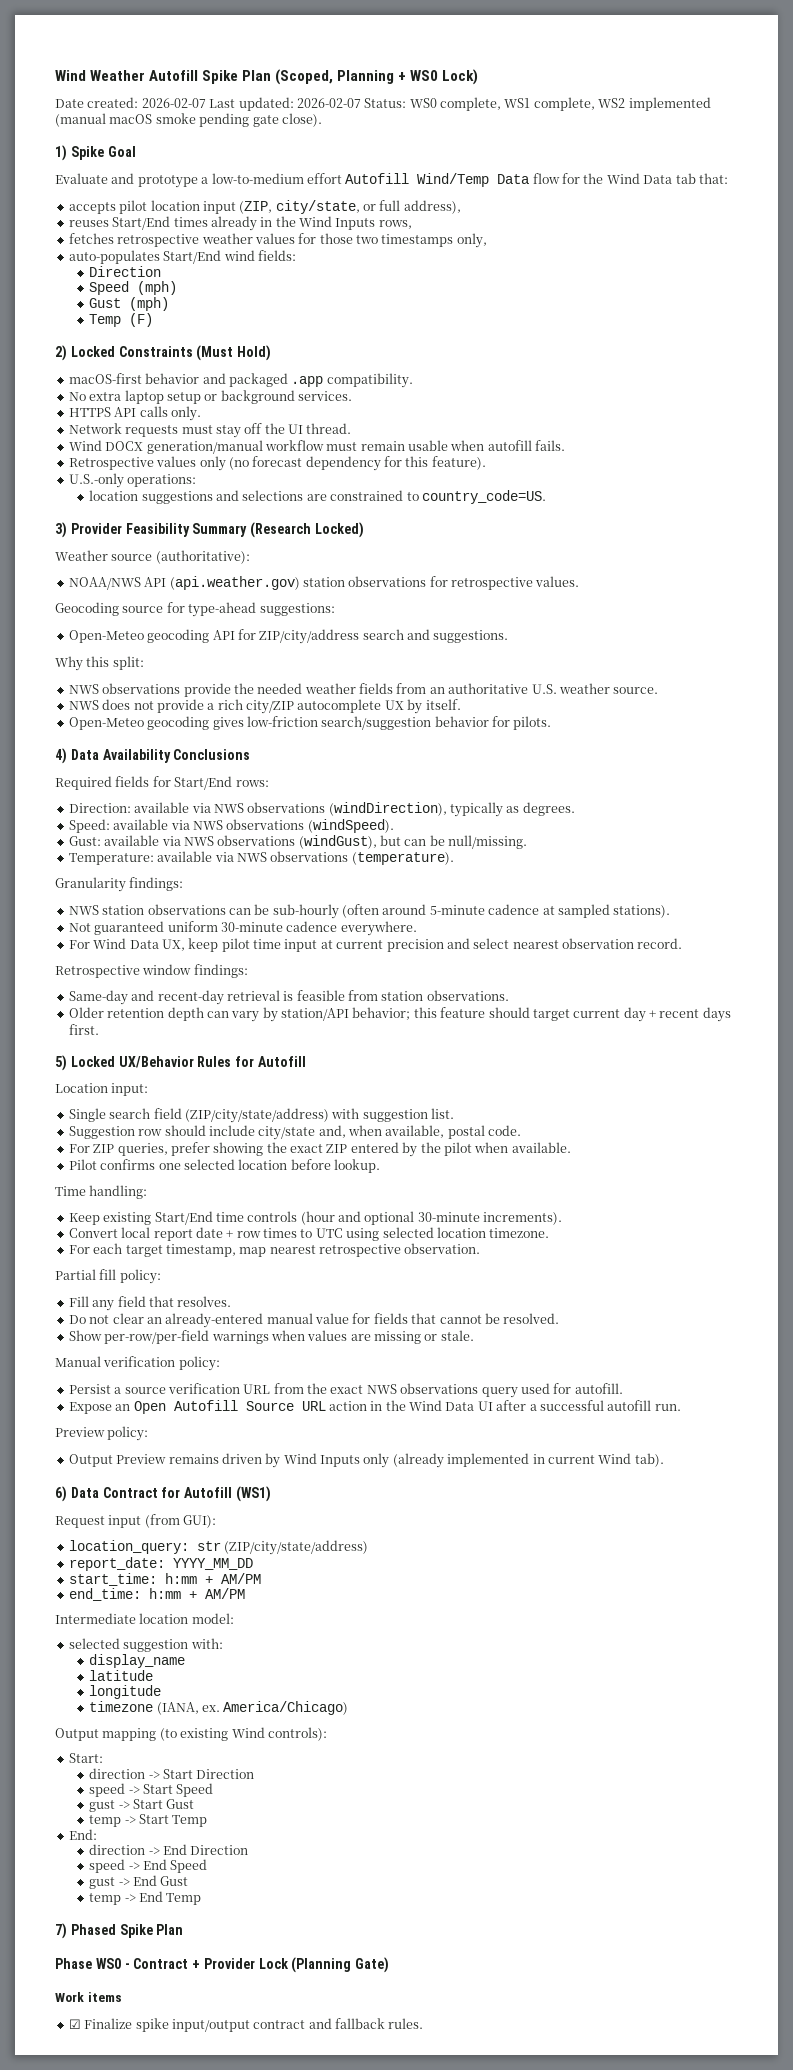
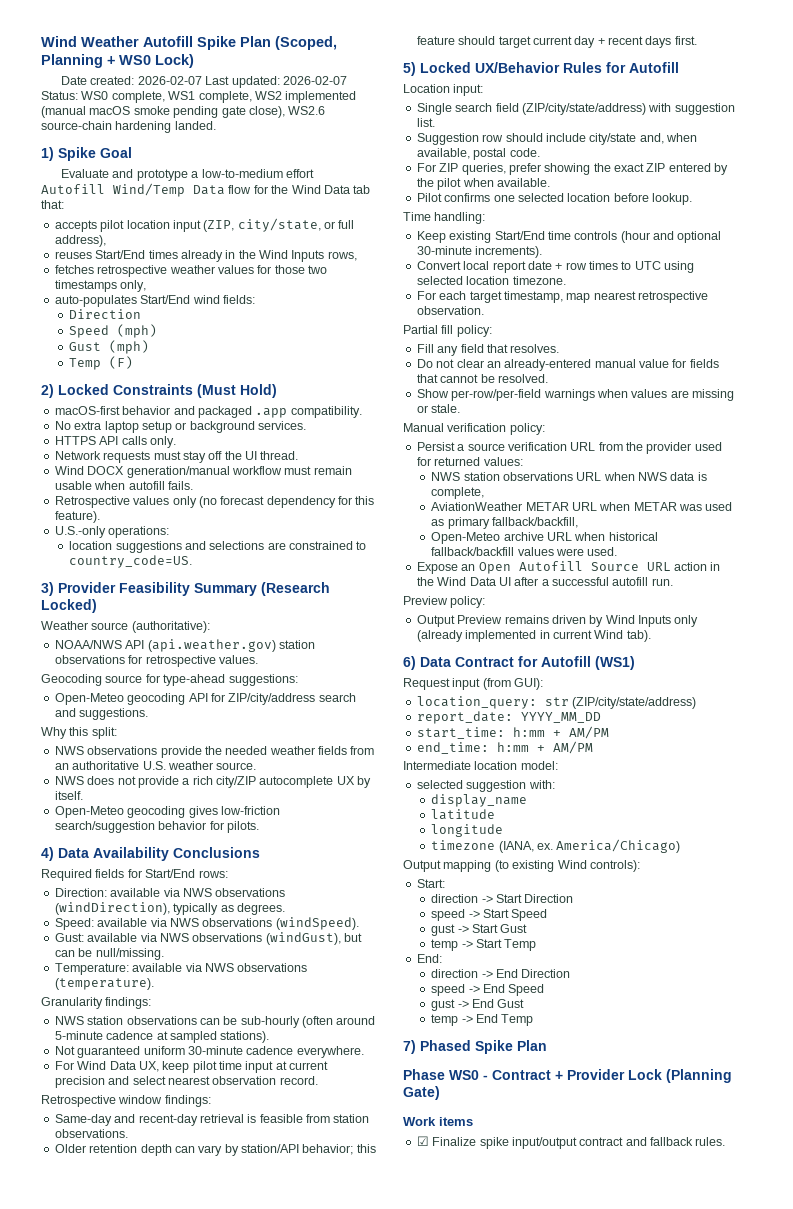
[281,113,322,127] close). -> [248,106,326,118] [41,121,216,133] close), WS2.6 source-chain hardening landed.
[330,1383,623,1398] exact NWS observations query used for autofill. -> [646,442,722,454] [416,457,523,466] [431,472,707,481] [431,487,485,499] [431,502,733,511] [431,517,578,529] [431,532,658,544] [431,547,618,556] provider used for returned values: // NWS station observations URL when NWS data is complete, // AviationWeather METAR URL when METAR was used as primary fallback/backfill, // Open-Meteo archive URL when historical fallback/backfill values were used.

